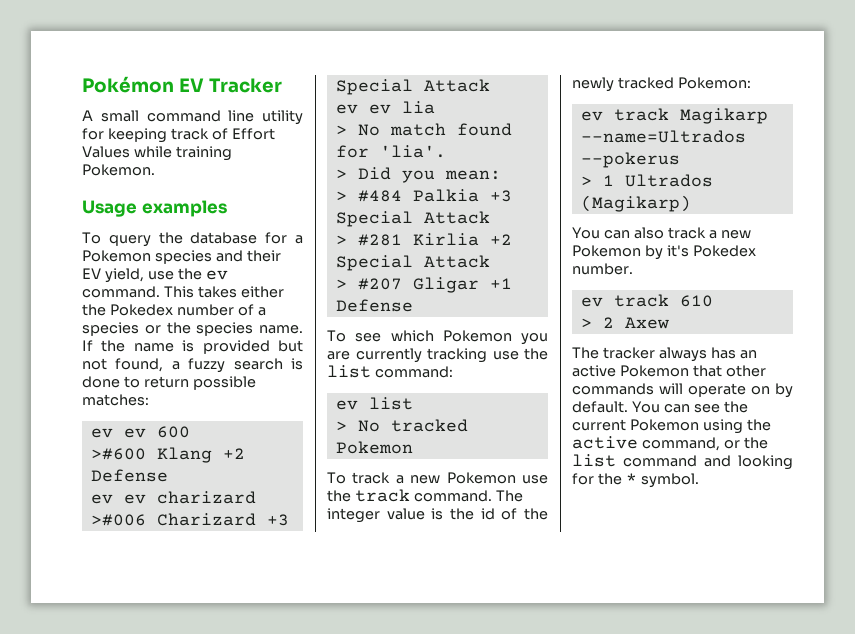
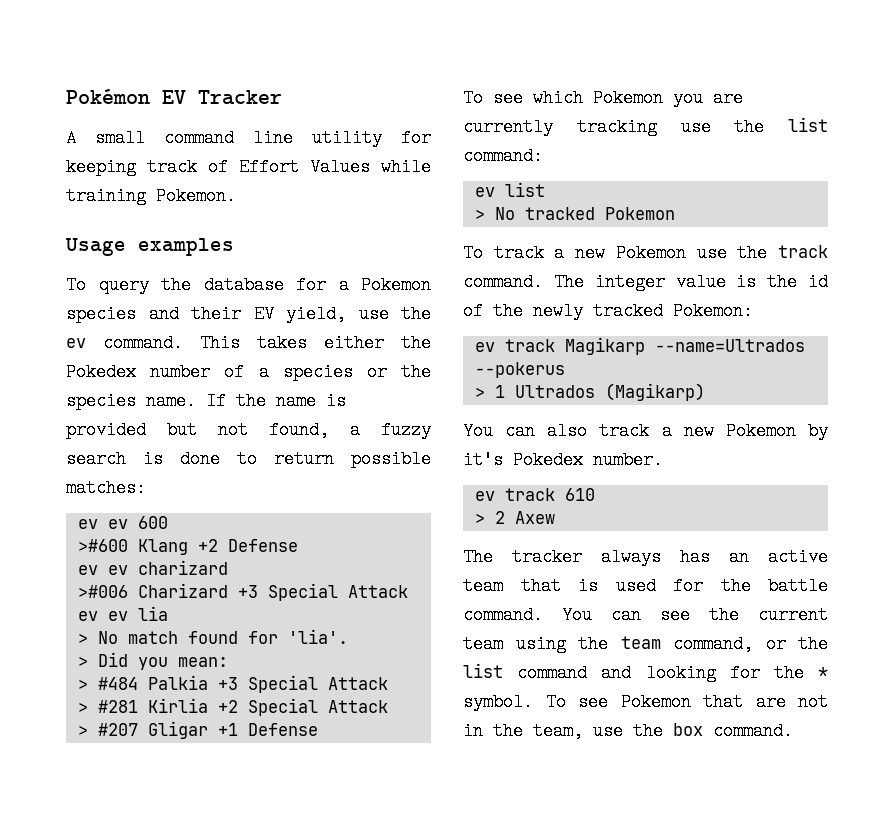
[619,365,766,377] [572,383,793,398] [572,401,628,413] Pokemon that other commands will operate on by default. -> [463,577,828,595] [463,606,543,624] team that is used for the battle command.
[629,419,699,431] Pokemon -> [463,635,503,653] team
[572,436,638,449] active -> [620,636,661,649] team
(699, 480) none -> [545,693,828,711] [463,722,793,740] To see Pokemon that are not in the team, use the box command.

